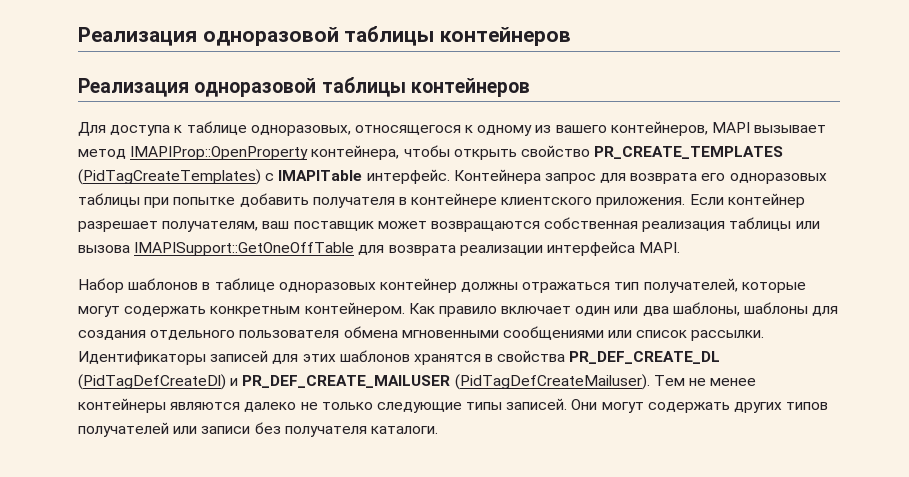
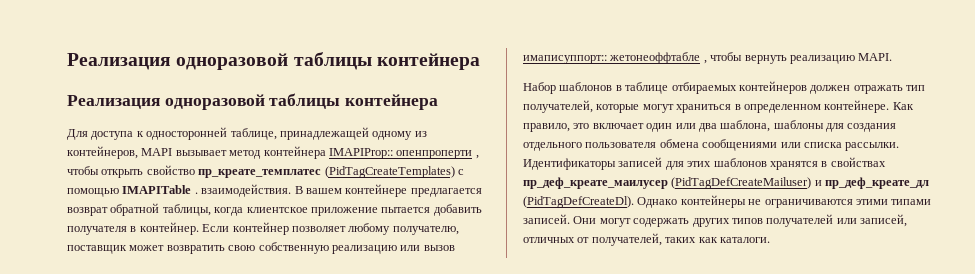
[78,26,572,46] [78,77,530,97] Реализация одноразовой таблицы контейнеров // Реализация одноразовой таблицы контейнеров -> [67,52,480,70] [67,93,439,110] Реализация одноразовой таблицы контейнера // Реализация одноразовой таблицы контейнера
[186,121,474,136] таблице одноразовых, относящегося к -> [146,127,369,140] односторонней таблице, принадлежащей
[555,125,607,133] вашего -> (427, 134) none
[130,145,400,160] IMAPIProp::OpenProperty контейнера, -> [263,146,479,159] контейнера IMAPIProp:: опенпроперти ,
[594,146,784,159] PR_CREATE_TEMPLATES -> [198,169,322,178] пр_креате_темплатес
[278,169,827,184] [78,193,805,208] [78,217,820,232] [78,241,635,256] IMAPITable интерфейс. Контейнера запрос для возврата его одноразовых таблицы при попытке добавить получателя в контейнере клиентского приложения. Если контейнер разрешает получателям, ваш поставщик может возвращаются собственная реализация таблицы или вызова IMAPISupport::GetOneOffTable для возврата реализации интерфейса -> [67,184,482,197] [67,203,482,216] [67,222,459,235] [67,242,455,254] [523,52,855,64] помощью IMAPITable . взаимодействия. В вашем контейнере предлагается возврат обратной таблицы, когда клиентское приложение пытается добавить получателя в контейнер. Если контейнер позволяет любому получателю, поставщик может возвратить свою собственную реализацию или вызов имаписуппорт:: жетонеоффтабле , чтобы вернуть реализацию
[278,278,806,293] [78,302,497,317] одноразовых контейнер должны отражаться тип получателей, которые могут содержать конкретным контейнером. Как правило -> [671,81,925,94] [523,100,914,113] [523,123,590,132] отбираемых контейнеров должен отражать тип получателей, которые могут храниться в определенном контейнере. Как правило, это
[672,302,740,316] шаблоны, -> [720,120,771,132] шаблона,
[401,330,499,338] мгновенными -> (699, 143) none
[636,330,688,338] список -> [803,142,842,148] списка
[497,350,721,364] [78,374,757,390] [78,398,503,413] свойства PR_DEF_CREATE_DL (PidTagDefCreateDl) и PR_DEF_CREATE_MAILUSER (PidTagDefCreateMailuser). Тем не менее контейнеры являются далеко не только следующие типы -> [830,157,886,167] [523,177,930,189] [523,195,932,208] свойствах пр_деф_креате_маилусер (PidTagDefCreateMailuser) и пр_деф_креате_дл (PidTagDefCreateDl). Однако контейнеры не ограничиваются этими типами
[201,422,367,437] записи без получателя -> [860,214,907,227] [523,233,718,246] записей, отличных от получателей, таких как

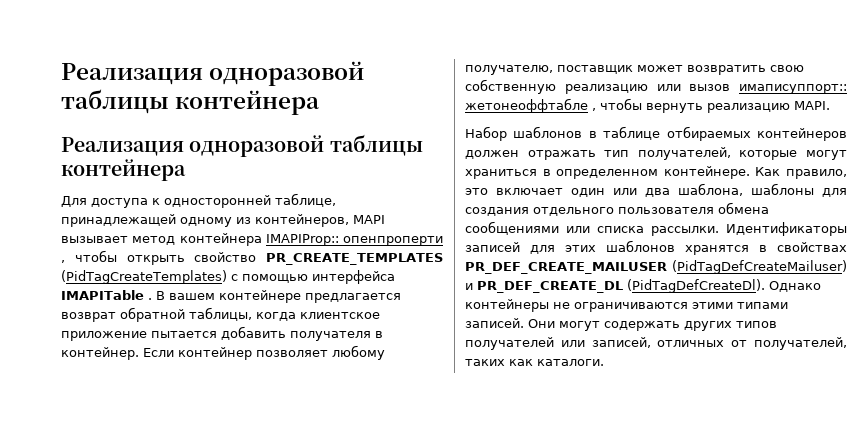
[198,169,322,178] пр_креате_темплатес -> [266,253,443,265] PR_CREATE_TEMPLATES
(119, 192) none -> [311,270,395,284] интерфейса
[201,184,292,197] взаимодействия. -> (152, 299) none
[523,177,668,189] пр_деф_креате_маилусер -> [465,262,667,274] PR_DEF_CREATE_MAILUSER
[825,177,930,189] пр_деф_креате_дл -> [477,281,623,293] PR_DEF_CREATE_DL

